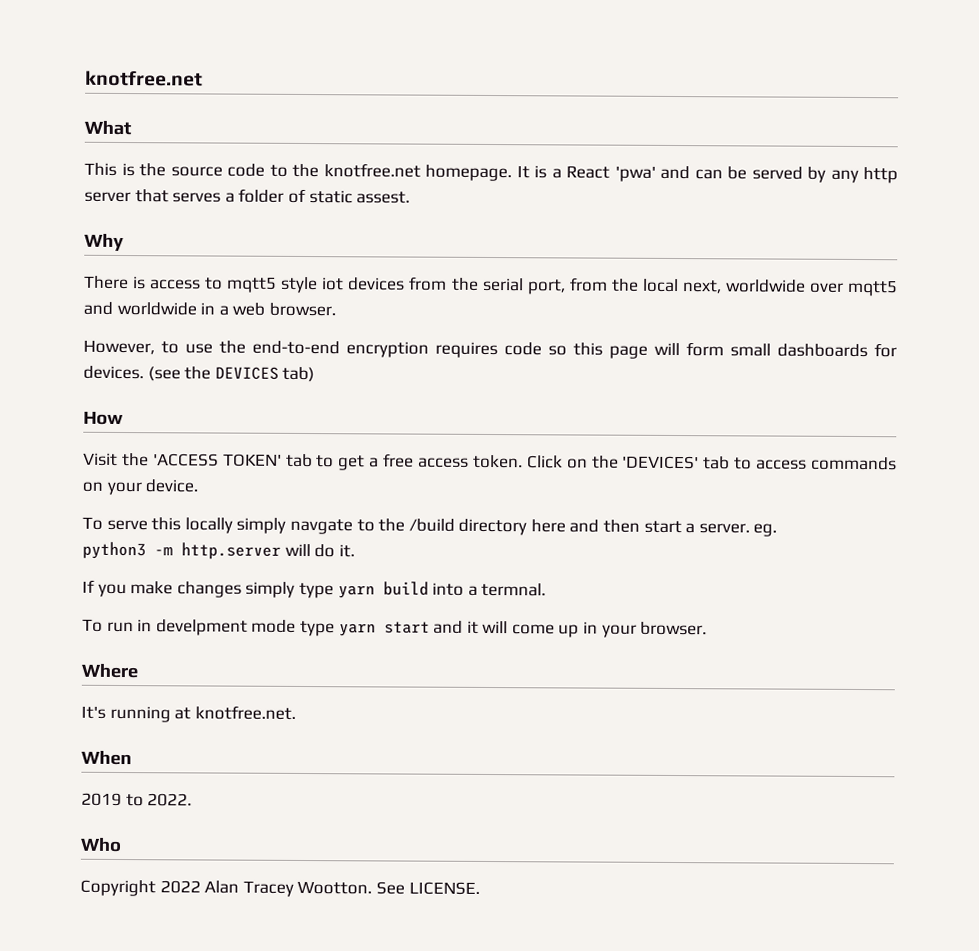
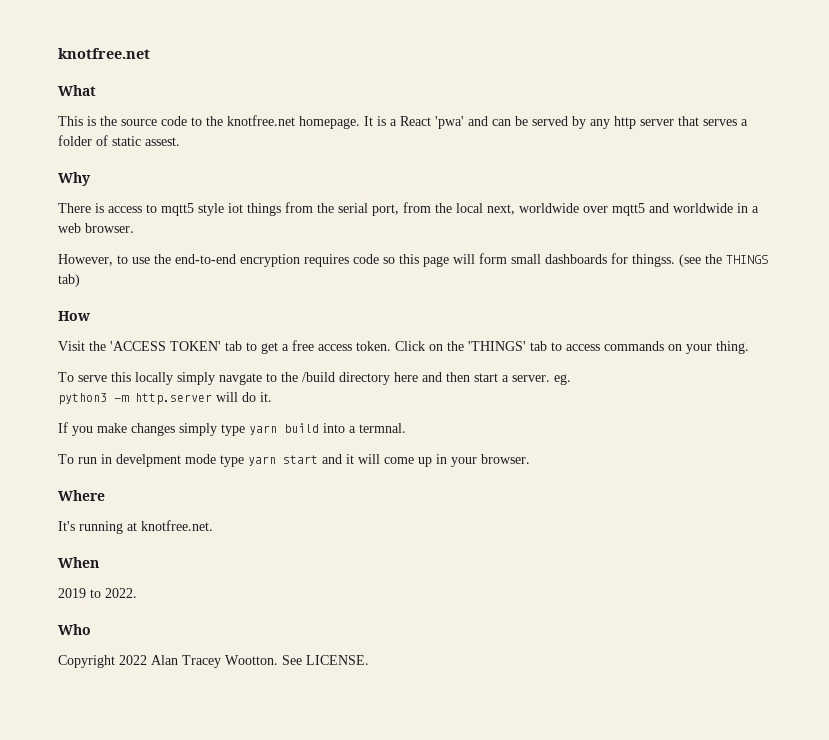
[348,277,406,291] devices -> [247,203,281,216] things
[83,365,144,380] devices. -> [632,254,675,267] thingss.
[214,366,279,380] DEVICES -> [726,255,768,264] THINGS
[622,455,700,470] 'DEVICES' -> [468,341,526,351] 'THINGS'
[145,479,199,493] device. -> [716,341,749,354] thing.

